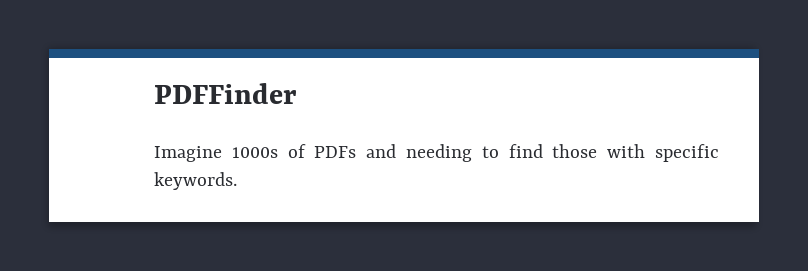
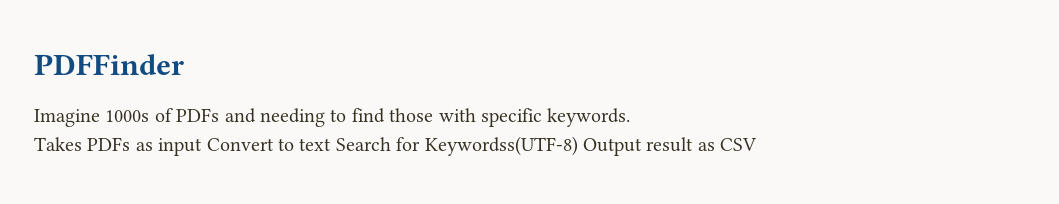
(237, 181) none -> [34,136,758,156] // Takes PDFs as input Convert to text Search for Keywordss(UTF-8) Output result as CSV

